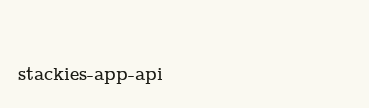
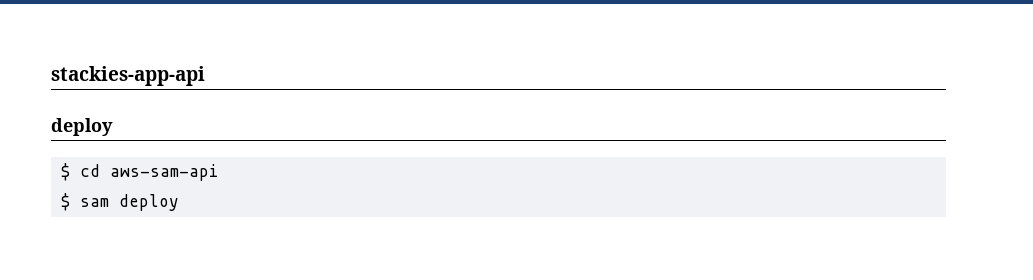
(163, 75) none -> [51,118,113,136] [60,163,218,181] [60,193,179,211] // deploy // $ cd aws-sam-api // $ sam deploy

